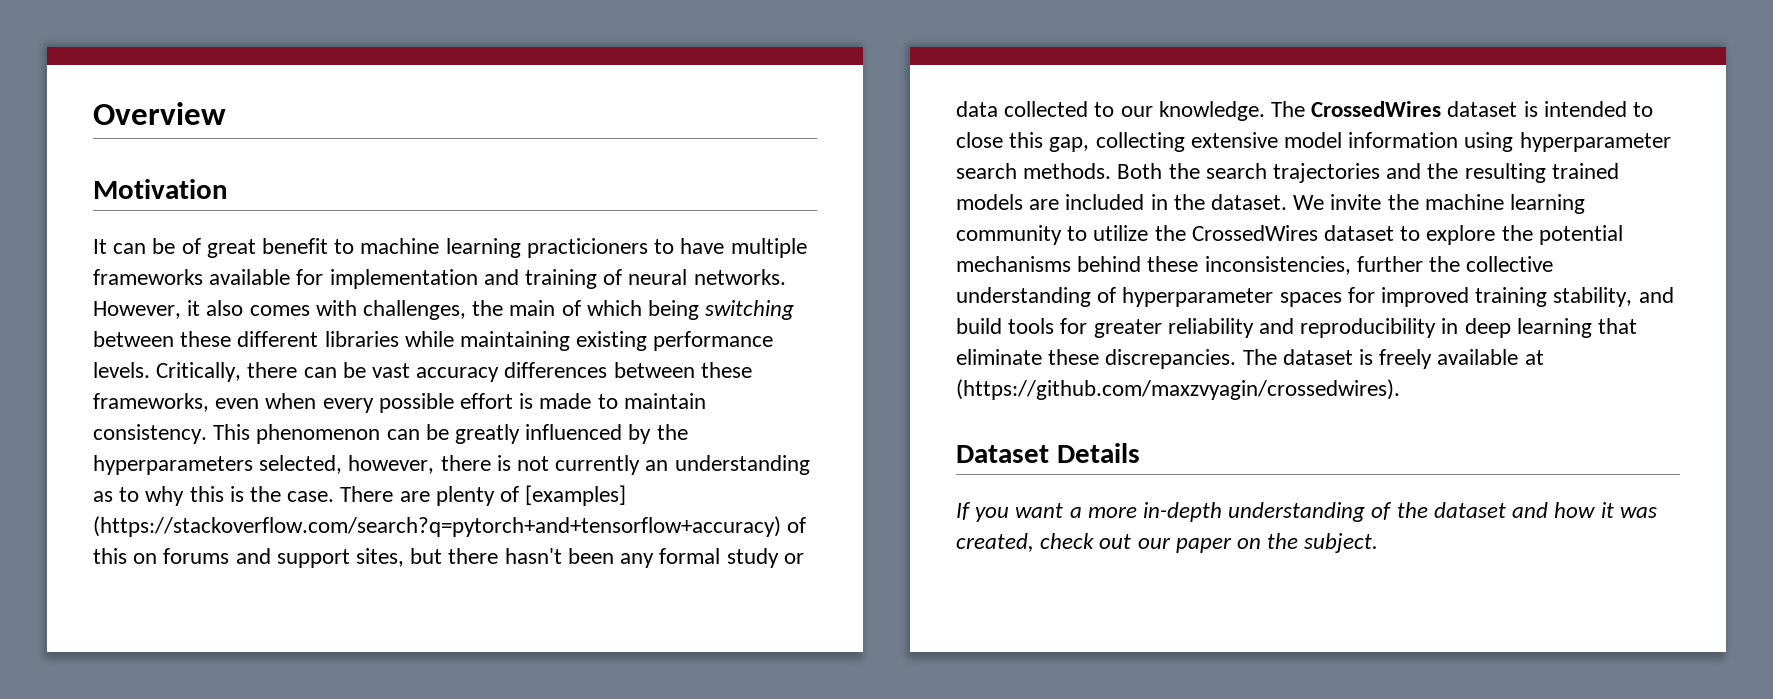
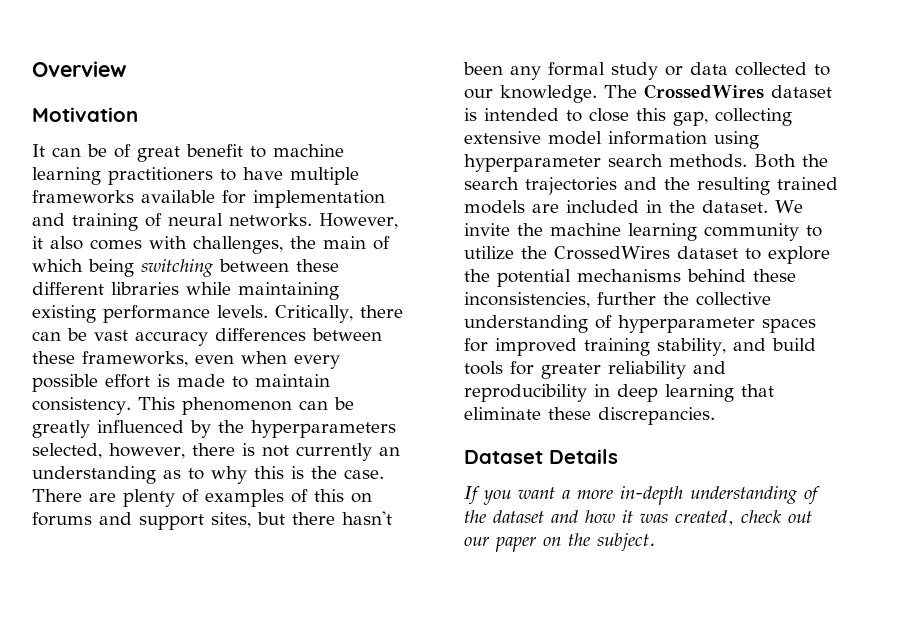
[526,238,648,258] practicioners -> [108,167,213,185] practitioners
[525,485,627,506] [93,516,781,537] [examples] (https://stackoverflow.com/search?q=pytorch+and+tensorflow+accuracy) -> [205,489,284,507] examples
[1242,349,1544,369] [956,379,1400,400] The dataset is freely available at (https://github.com/maxzvyagin/crossedwires). -> (715, 416) none

